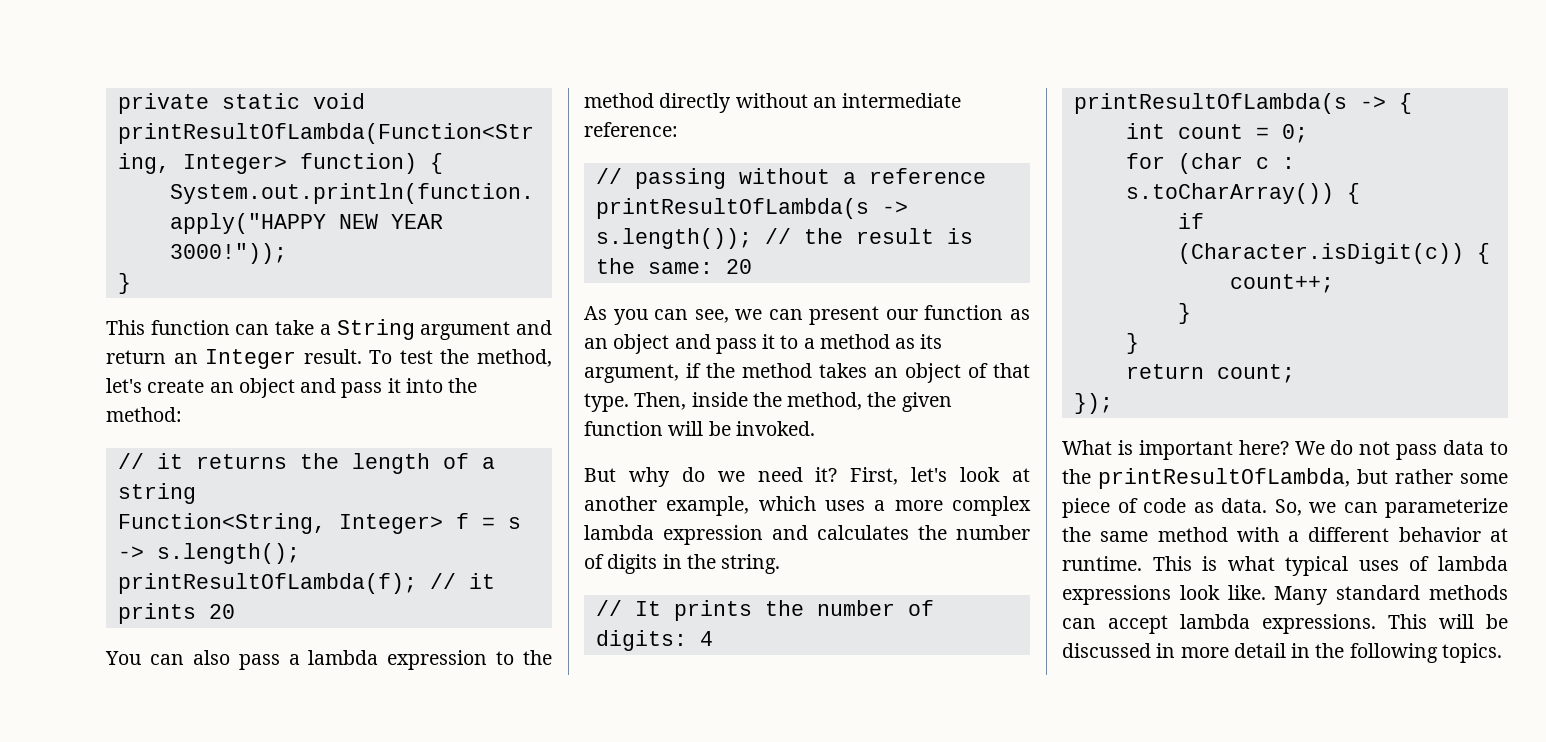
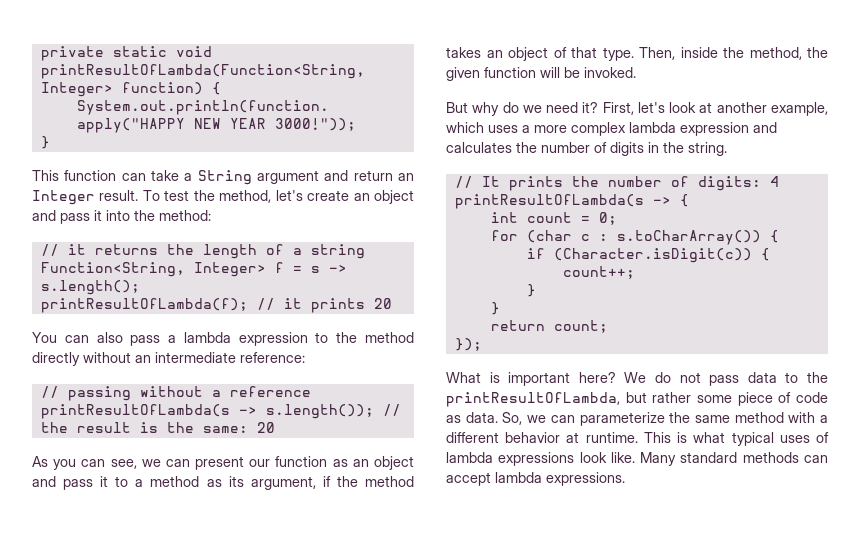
[1388,614,1508,629] [1062,643,1502,663] This will be discussed in more detail in the following topics. -> (625, 479) none

